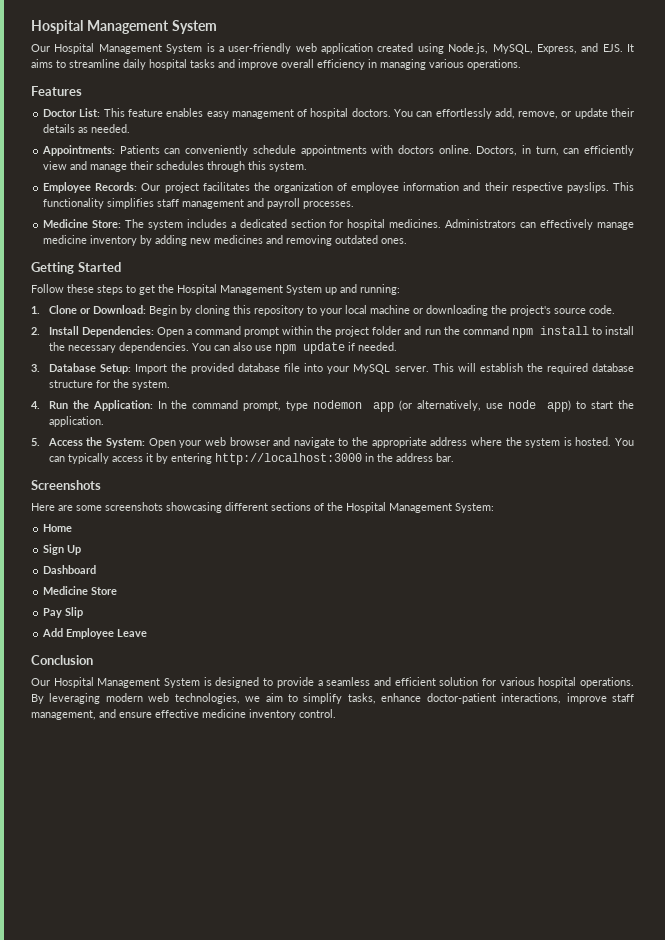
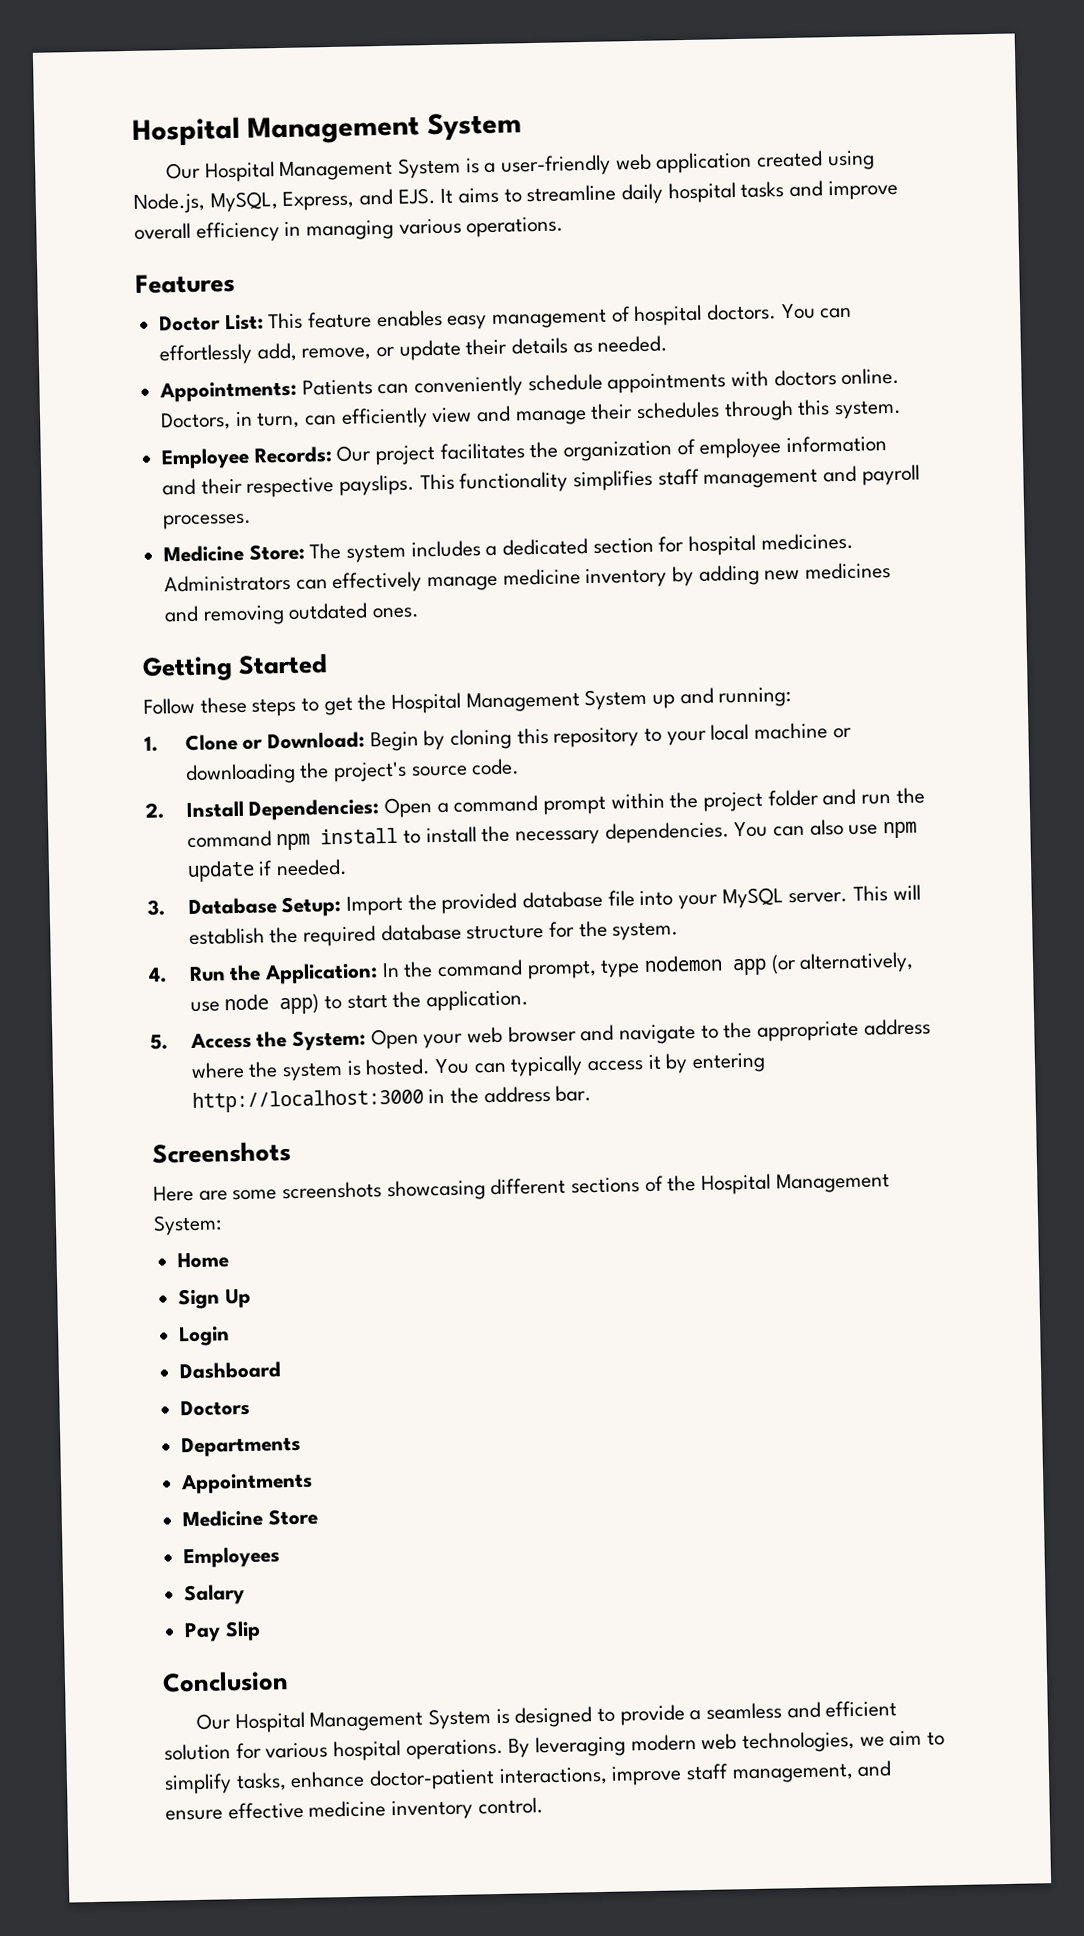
(82, 550) none -> [179,1326,231,1347] // Login
(97, 569) none -> [180,1399,251,1417] [181,1435,302,1458] [180,1472,314,1495] // Doctors // Departments // Appointments
(118, 591) none -> [183,1546,281,1569] [184,1583,246,1606] // Employees // Salary
[42,628,148,639] // Add Employee Leave -> (261, 1631) none

